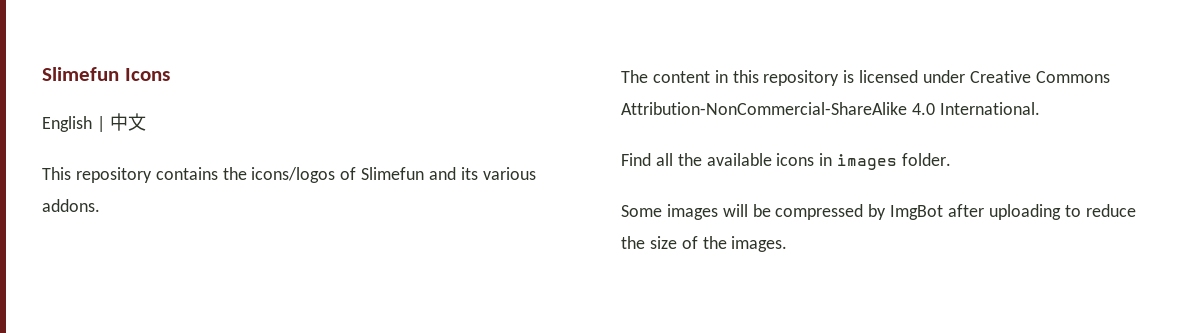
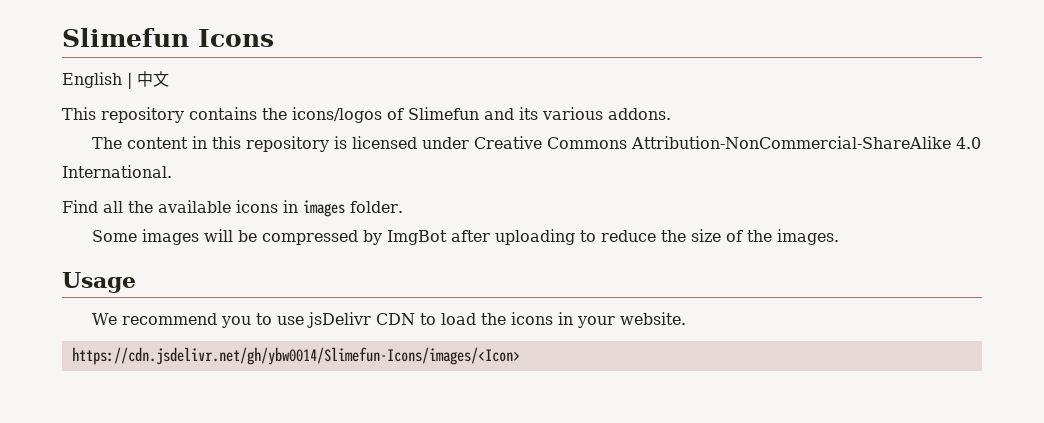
(788, 244) none -> [62,272,136,293] [92,312,687,328] [71,347,520,365] // Usage // We recommend you to use jsDelivr CDN to load the icons in your website. // https://cdn.jsdelivr.net/gh/ybw0014/Slimefun-Icons/images/<Icon>

